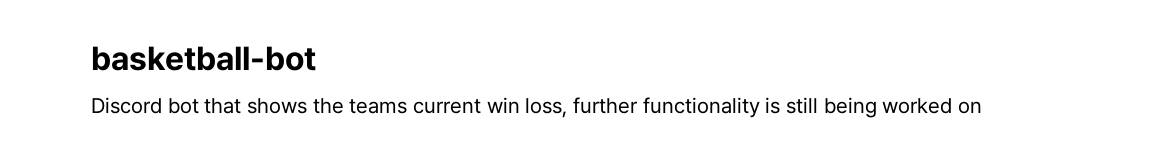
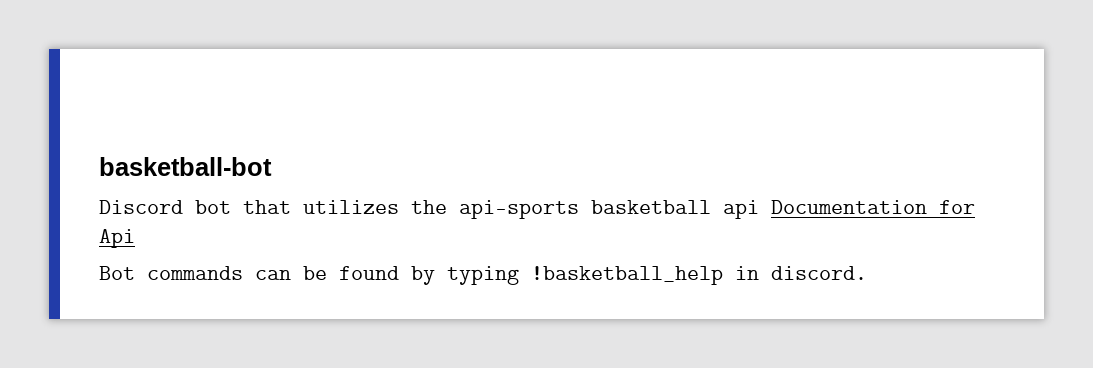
[247,97,983,118] shows the teams current win loss, further functionality is still being worked on -> [303,200,975,219] [99,229,135,248] [99,266,867,285] utilizes the api-sports basketball api Documentation for Api // Bot commands can be found by typing !basketball_help in discord.

